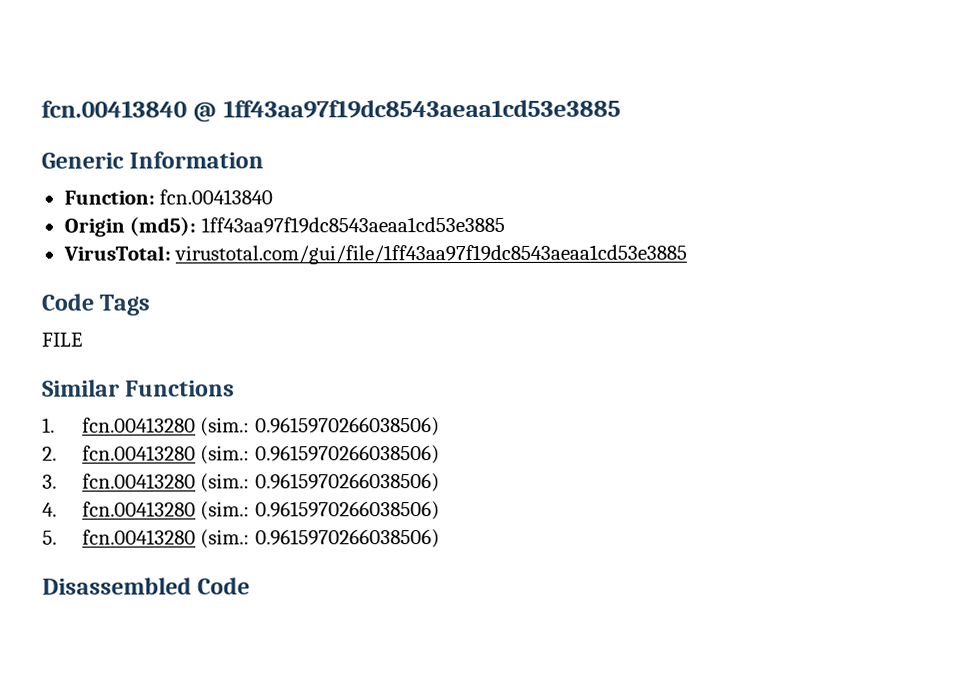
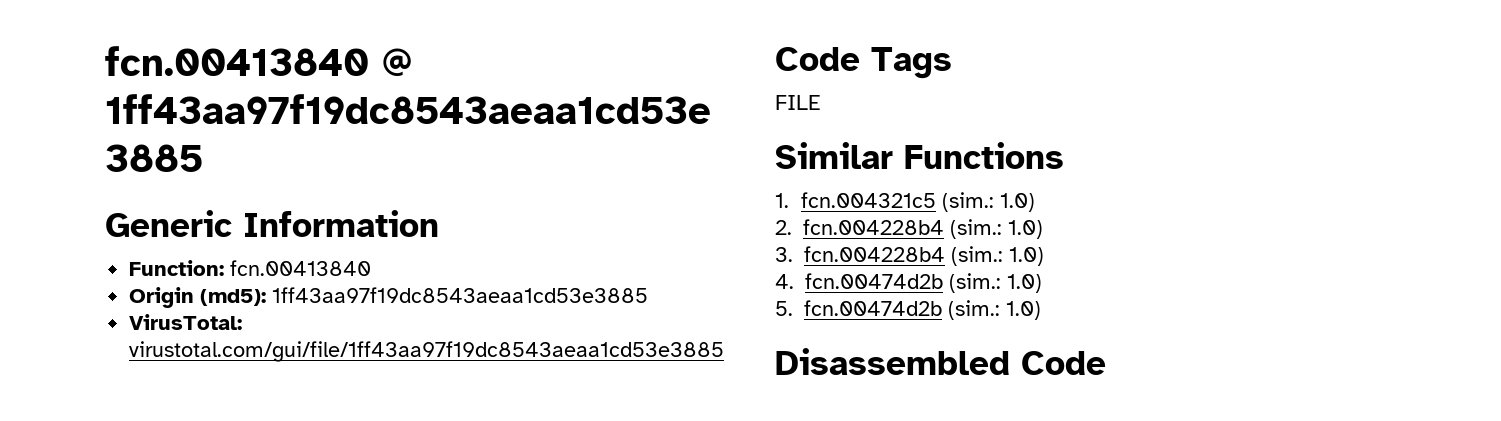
[81,417,440,437] [42,445,440,465] [42,473,440,493] [42,501,440,521] [42,529,440,549] fcn.00413280 (sim.: 0.9615970266038506) // 2. fcn.00413280 (sim.: 0.9615970266038506) // 3. fcn.00413280 (sim.: 0.9615970266038506) // 4. fcn.00413280 (sim.: 0.9615970266038506) // 5. fcn.00413280 (sim.: 0.9615970266038506) -> [800,192,1035,212] [775,219,1043,239] [775,246,1044,266] [775,273,1042,293] [775,300,1041,320] fcn.004321c5 (sim.: 1.0) // 2. fcn.004228b4 (sim.: 1.0) // 3. fcn.004228b4 (sim.: 1.0) // 4. fcn.00474d2b (sim.: 1.0) // 5. fcn.00474d2b (sim.: 1.0)

